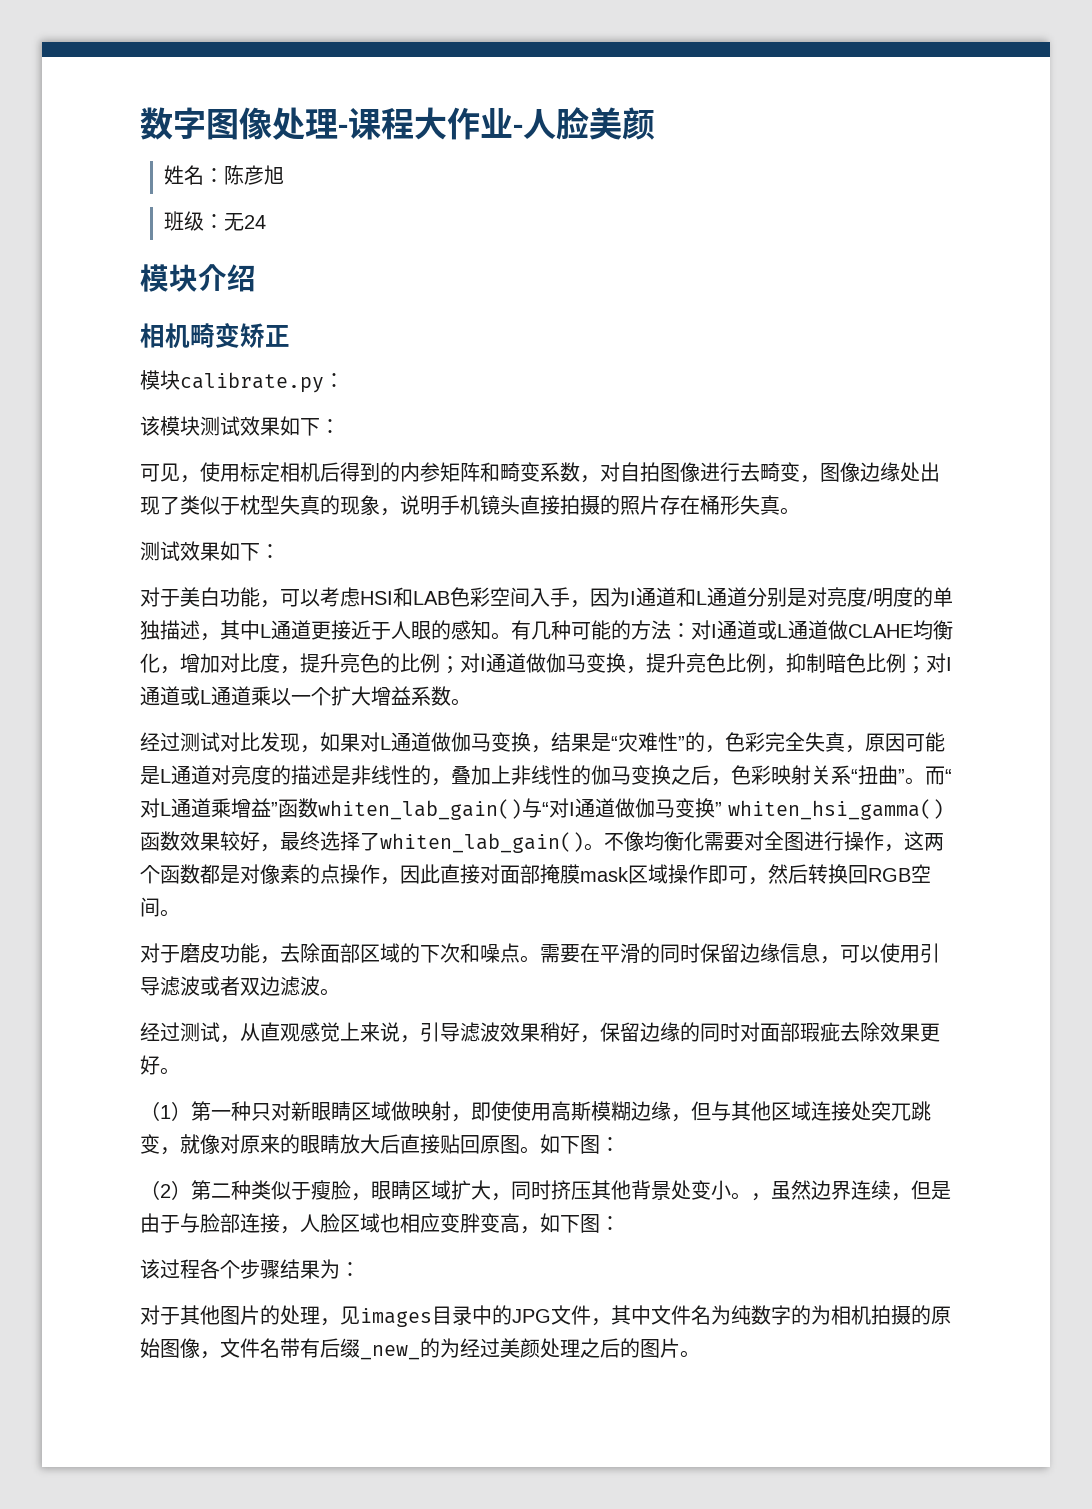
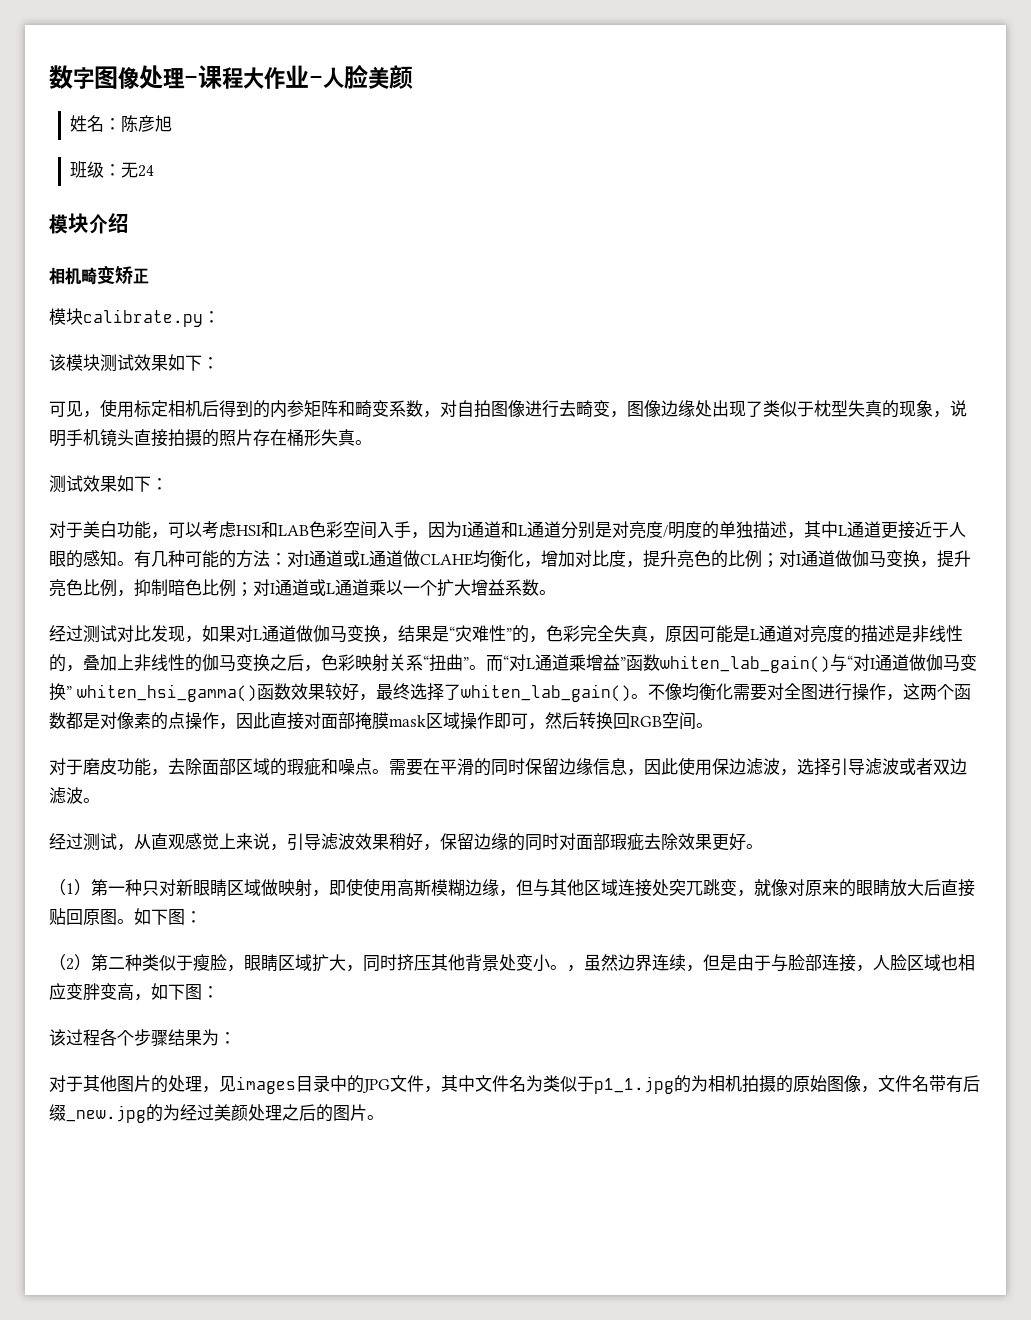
[420,943,460,963] 下次 -> [287,758,321,776] 瑕疵
[840,943,920,963] 可以使用 -> [644,757,831,776] 因此使用保边滤波，选择
[731,1305,791,1325] 纯数字 -> [543,1075,674,1094] 类似于p1_1.jpg
[360,1345,420,1360] _new_ -> [66,1105,146,1123] _new.jpg

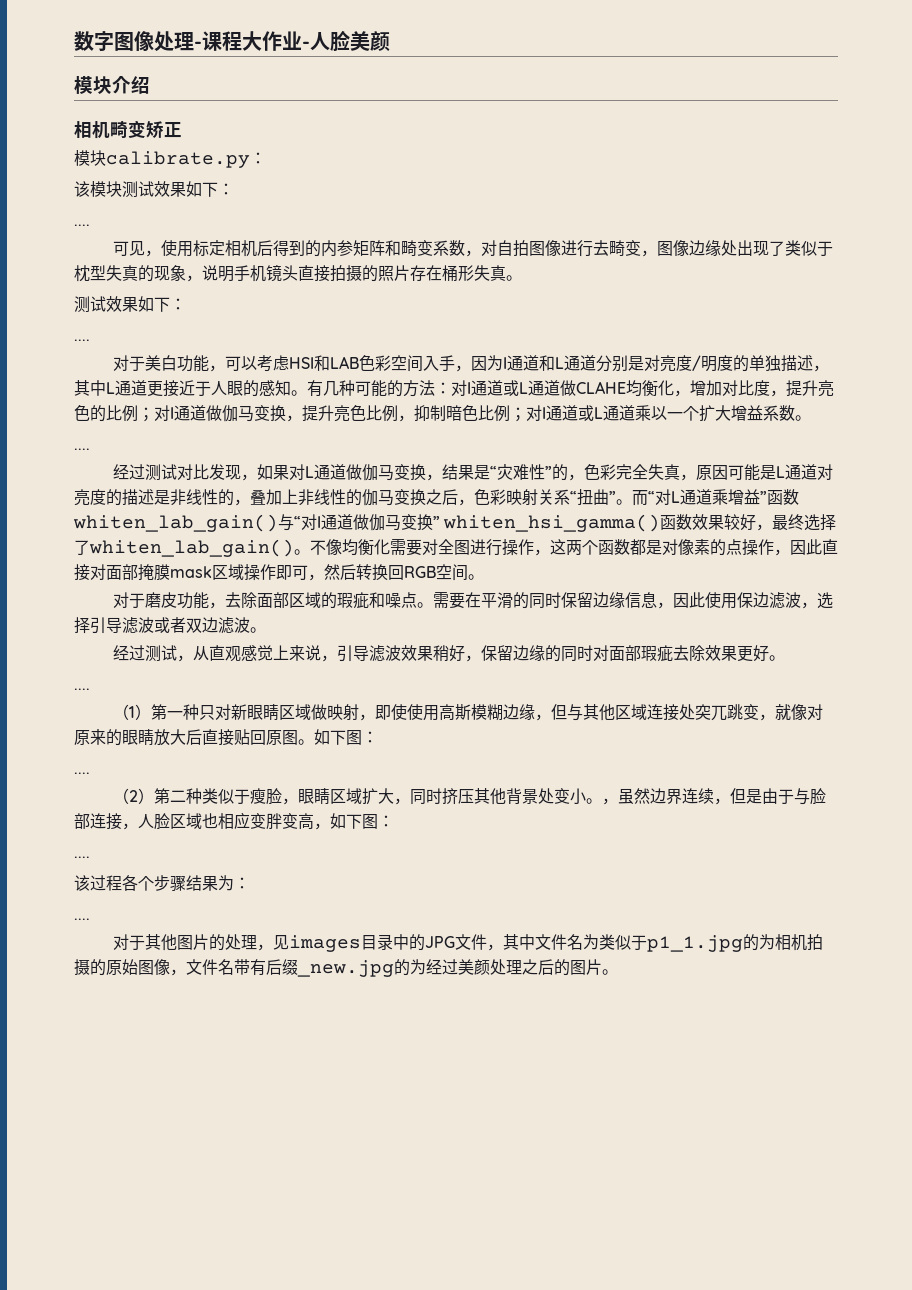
[70,115,173,133] [70,161,155,178] // 姓名：陈彦旭 // 班级：无24 -> (390, 41) none
(219, 363) none -> [74,224,90,226] // ....
(168, 484) none -> [74,339,90,341] // ....
(556, 592) none -> [74,448,90,450] // ....
(763, 846) none -> [74,688,90,690] // ....
(202, 917) none -> [74,772,90,774] // ....
(219, 992) none -> [74,856,90,858] // ....
(236, 1038) none -> [74,918,90,920] // ....

